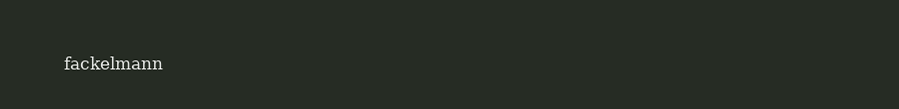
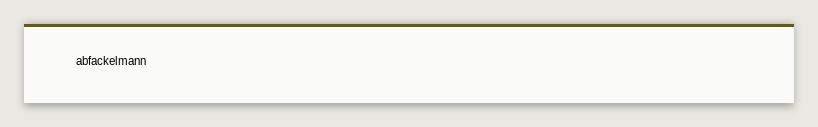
[64,56,164,70] fackelmann -> [76,56,146,65] abfackelmann

